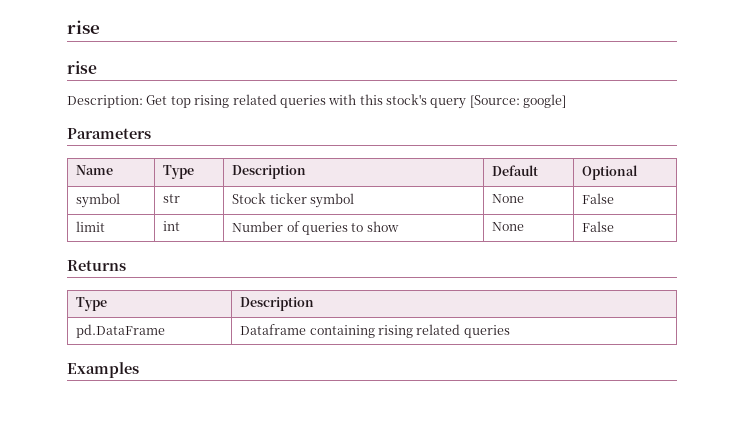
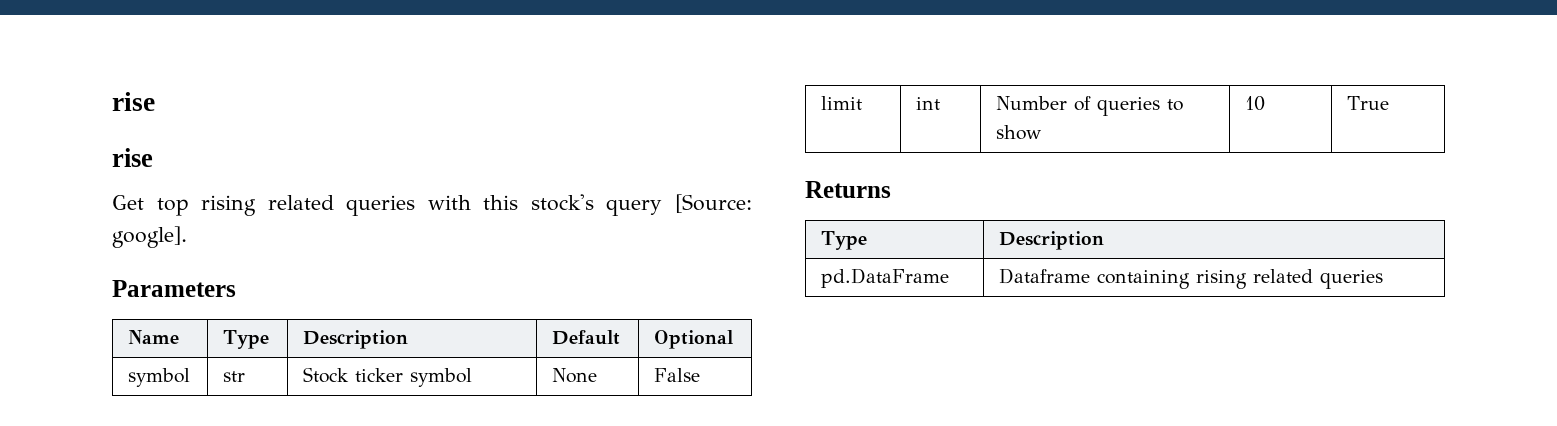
[67,95,143,108] Description: -> (153, 157) none
[523,94,567,108] google] -> [112,226,187,248] google].
[492,222,525,231] [582,221,615,232] None | False -> [1245,96,1266,111] [1347,96,1390,110] 10 | True
[67,362,139,378] // Examples -> (1384, 279) none

